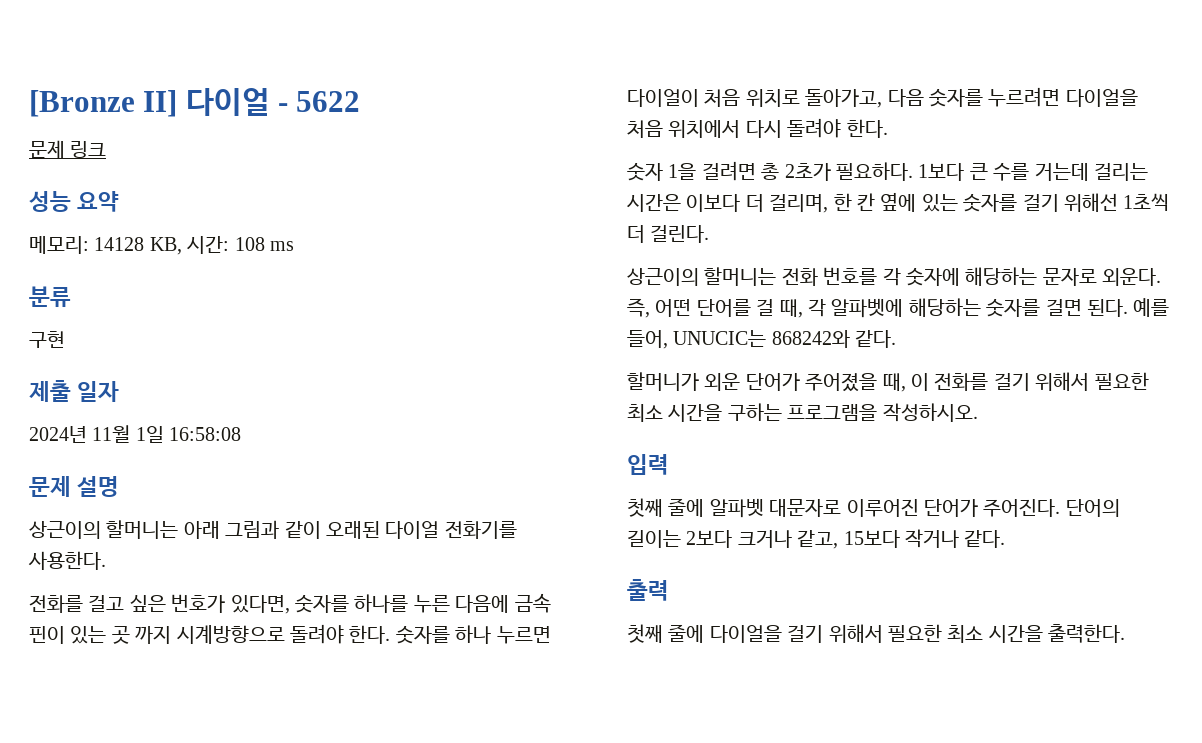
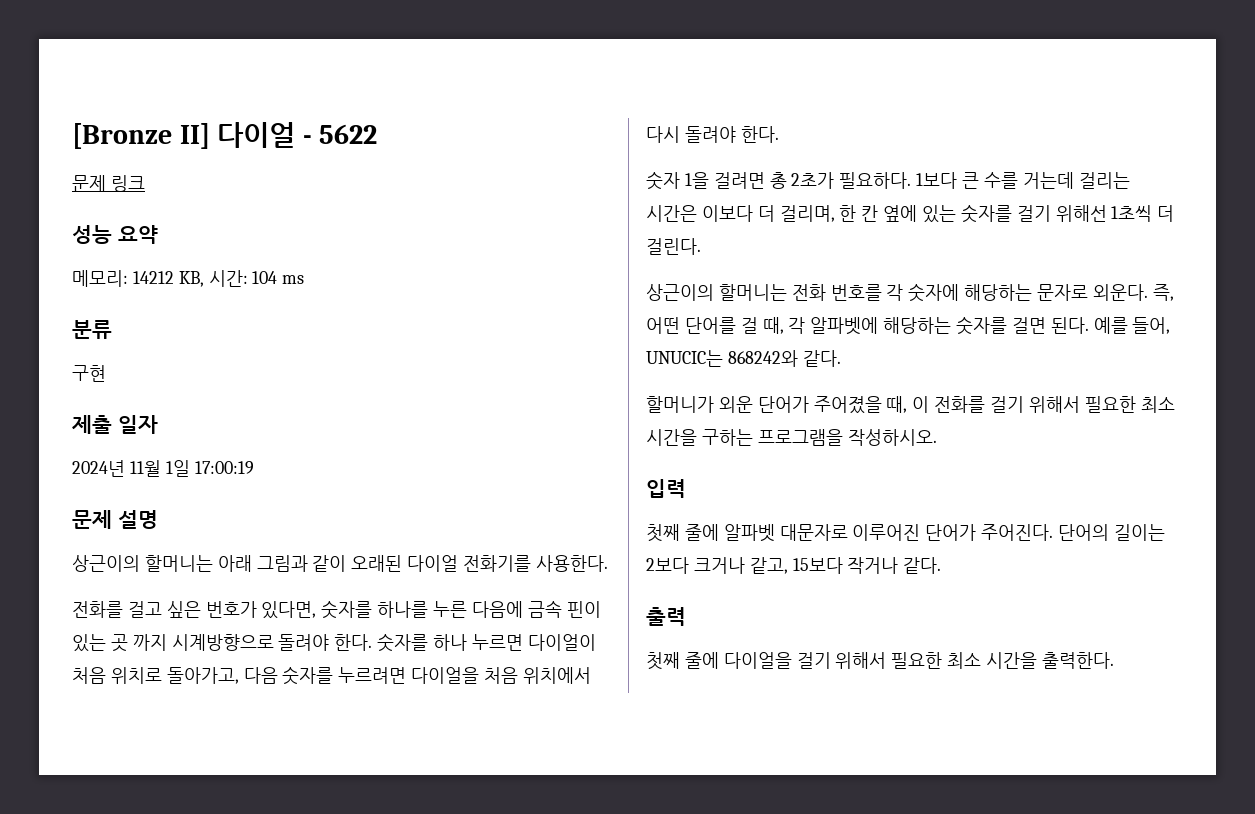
[94,237,145,251] 14128 -> [132,271,174,284] 14212
[234,237,265,251] 108 -> [252,271,278,284] 104
[169,427,242,441] 16:58:08 -> [194,461,254,474] 17:00:19

